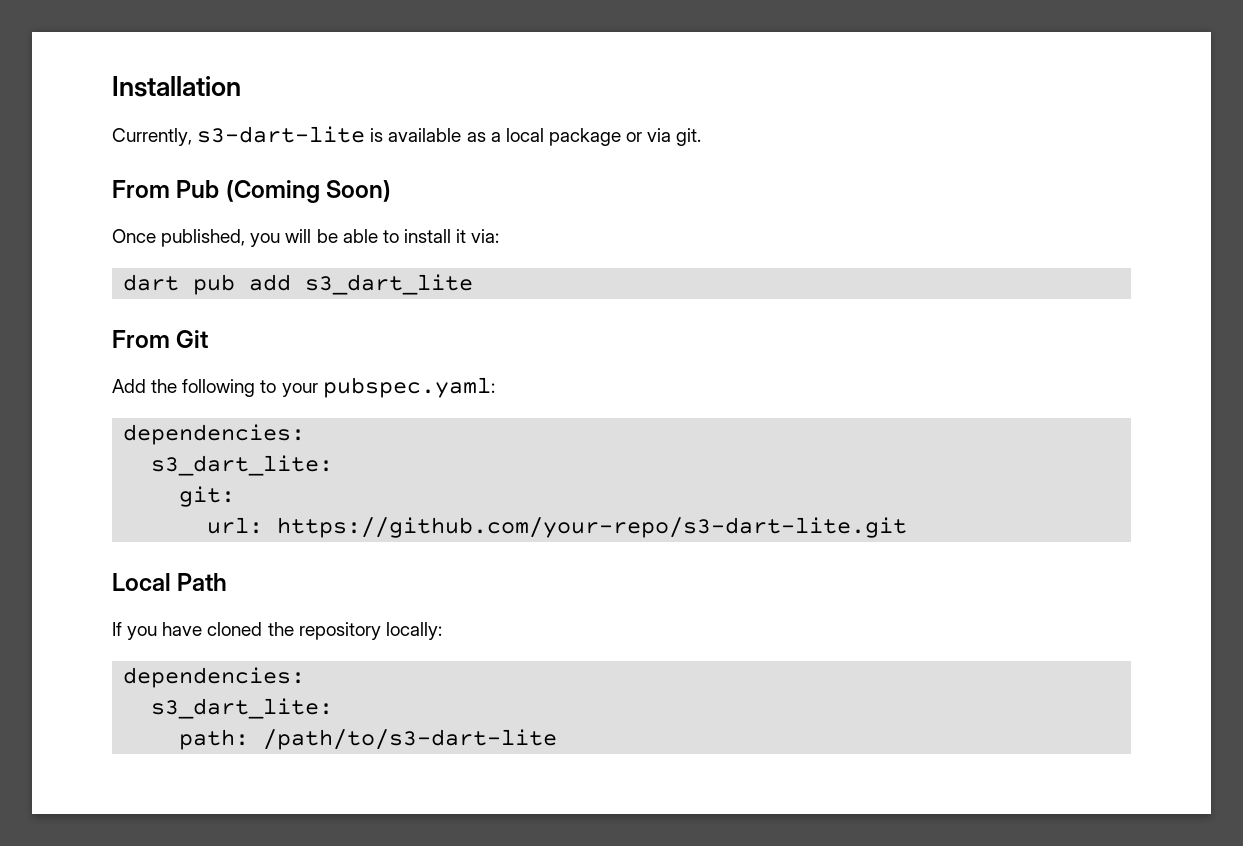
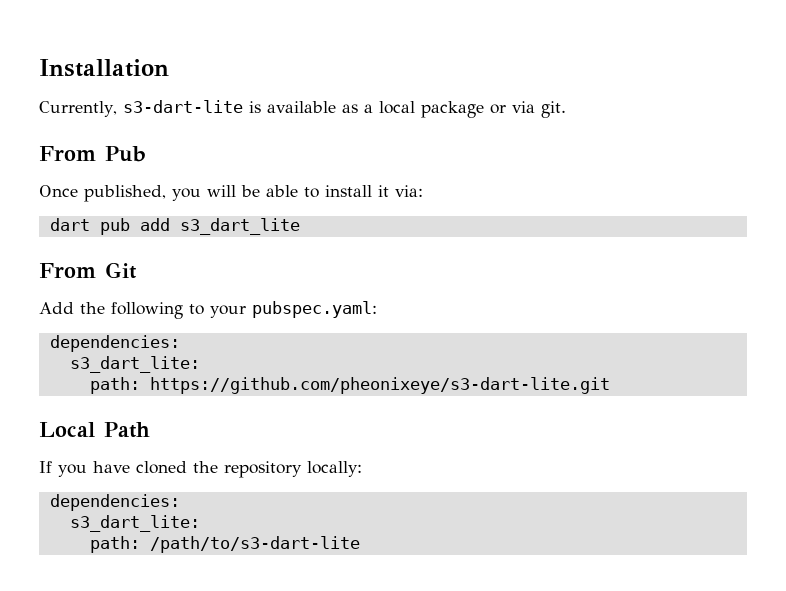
[225,180,392,203] (Coming Soon) -> (146, 154) none
[179,486,236,507] [207,517,908,538] git: // url: https://github.com/your-repo/s3-dart-lite.git -> [89,377,610,394] path: https://github.com/pheonixeye/s3-dart-lite.git

